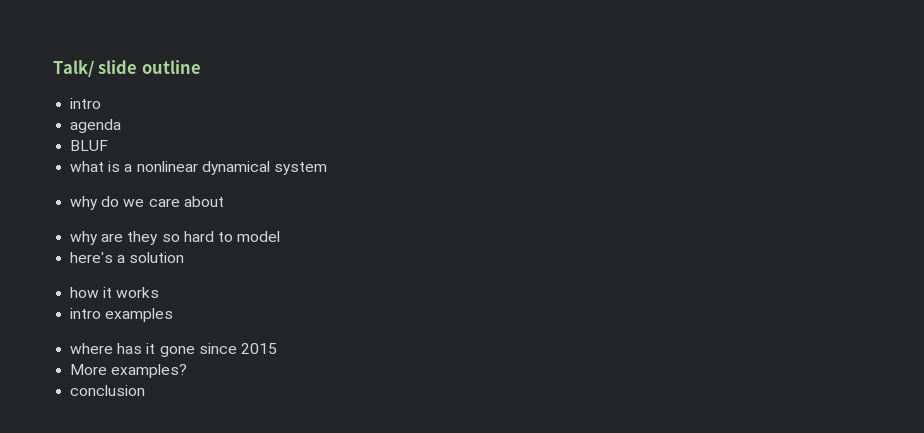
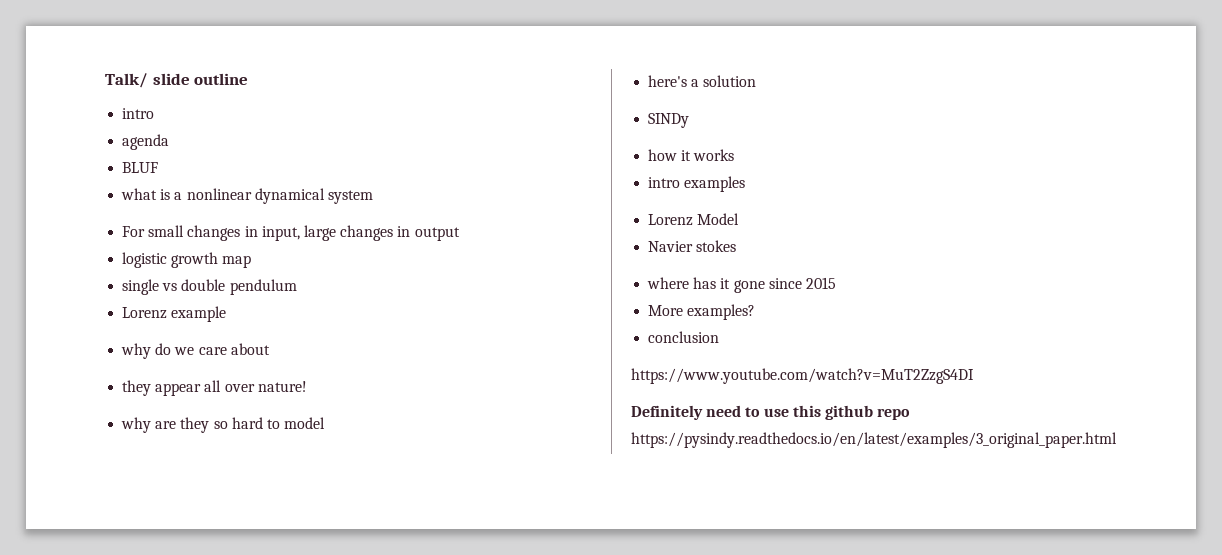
(327, 168) none -> [122,225,460,241] [122,252,252,268] [122,279,297,295] [122,306,227,322] // For small changes in input, large changes in output // logistic growth map // single vs double pendulum // Lorenz example
(224, 201) none -> [122,380,307,396] // they appear all over nature!
(185, 257) none -> [648,113,690,128] // SINDy
(174, 315) none -> [648,213,740,226] [648,240,737,252] // Lorenz Model // Navier stokes
(146, 390) none -> [631,368,974,384] [631,405,911,420] [631,432,1117,448] // https://www.youtube.com/watch?v=MuT2ZzgS4DI // Definitely need to use this github repo https://pysindy.readthedocs.io/en/latest/examples/3_original_paper.html

